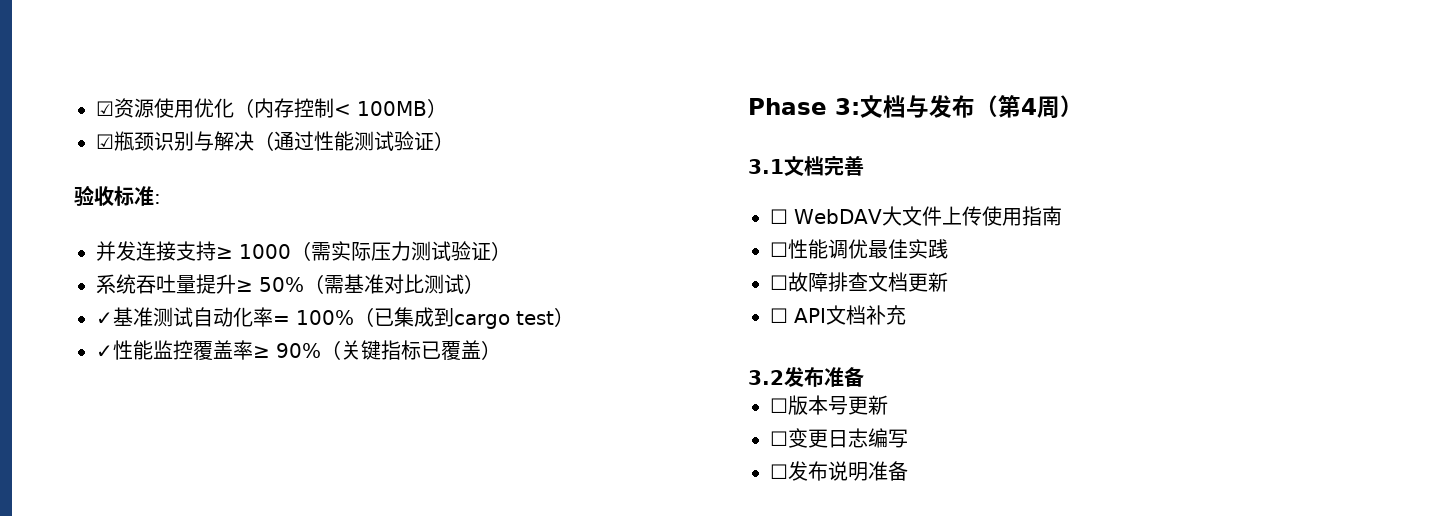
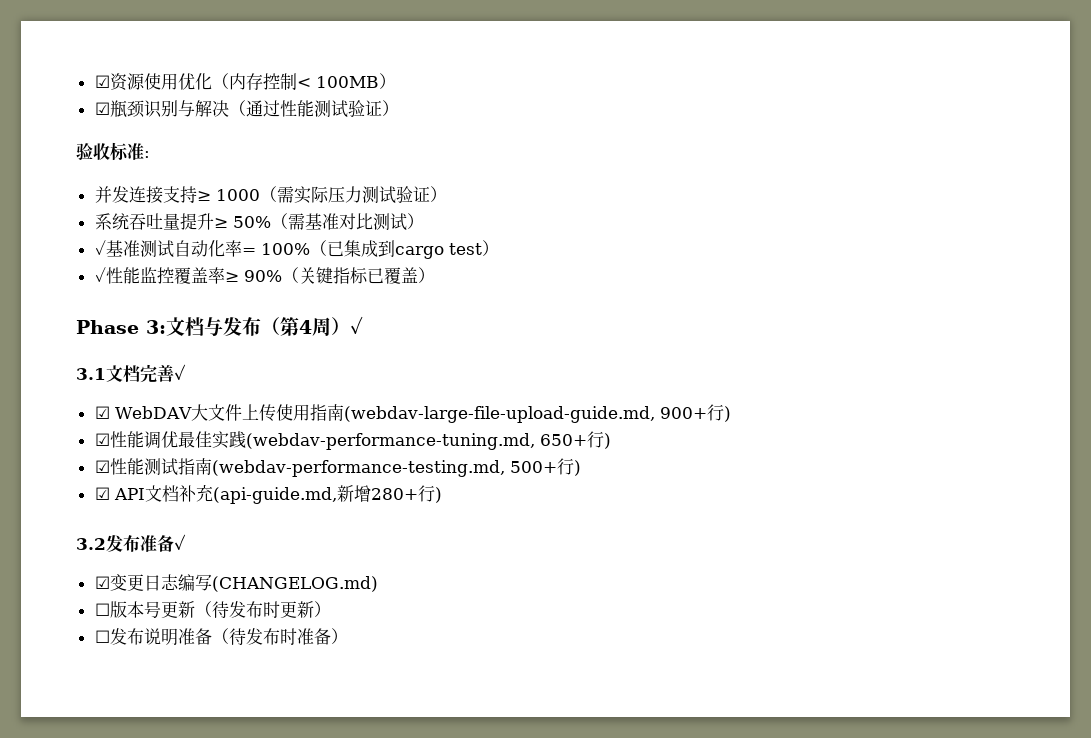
(1083, 106) none -> [350,316,363,334] ✓
[770,209,788,224] // ☐ -> [174,364,186,380] [94,406,110,419] ✓ // ☑
[770,242,788,257] // ☐ -> [343,404,731,423] [94,433,110,446] (webdav-large-file-upload-guide.md, 900+行) // ☑
[770,272,948,292] [770,308,788,323] // ☐故障排查文档更新 // ☐ -> [245,431,611,450] [94,458,581,477] [94,487,110,500] (webdav-performance-tuning.md, 650+行) // ☑性能测试指南(webdav-performance-testing.md, 500+行) // ☑
(906, 315) none -> [212,485,442,504] (api-guide.md,新增280+行)
(864, 377) none -> [174,534,186,550] [94,574,378,592] ✓ // ☑变更日志编写(CHANGELOG.md)
[770,428,908,448] // ☐变更日志编写 -> [194,601,331,618] （待发布时更新）
(908, 471) none -> [211,628,348,645] （待发布时准备）

